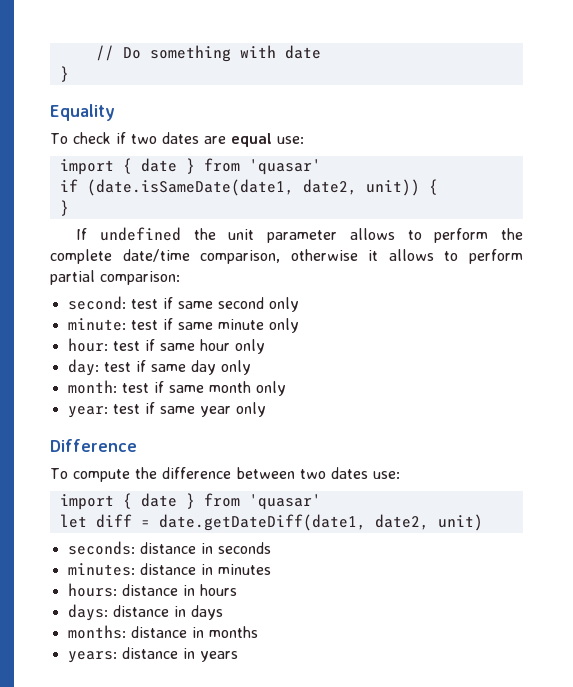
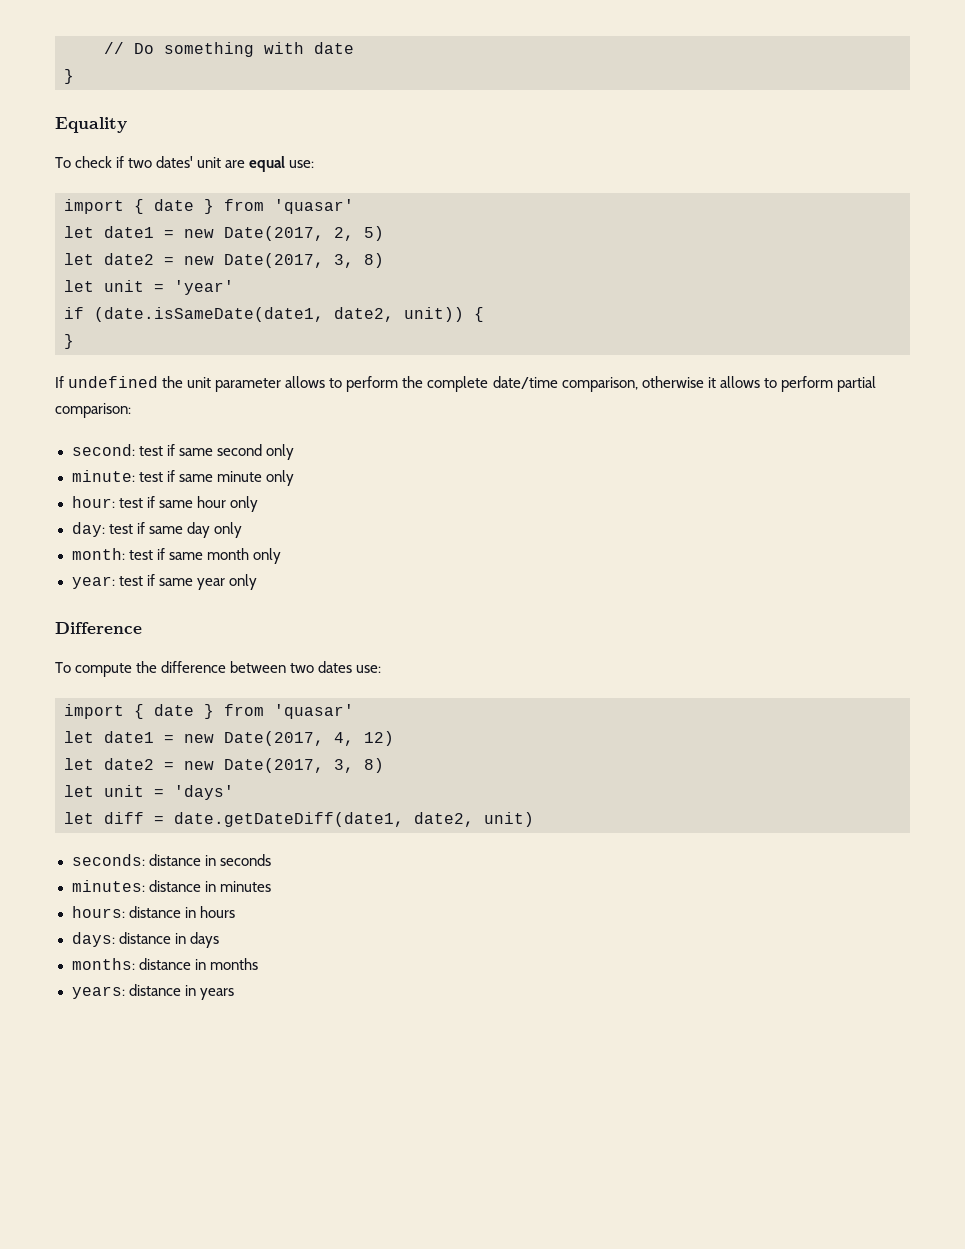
[161,132,199,144] dates -> [156,156,222,168] dates' unit
(321, 167) none -> [64,226,384,241] [64,253,384,268] [64,280,234,295] // let date1 = new Date(2017, 2, 5) // let date2 = new Date(2017, 3, 8) // let unit = 'year'
(321, 502) none -> [64,731,394,746] [64,758,384,773] [64,785,234,800] // let date1 = new Date(2017, 4, 12) // let date2 = new Date(2017, 3, 8) // let unit = 'days'

